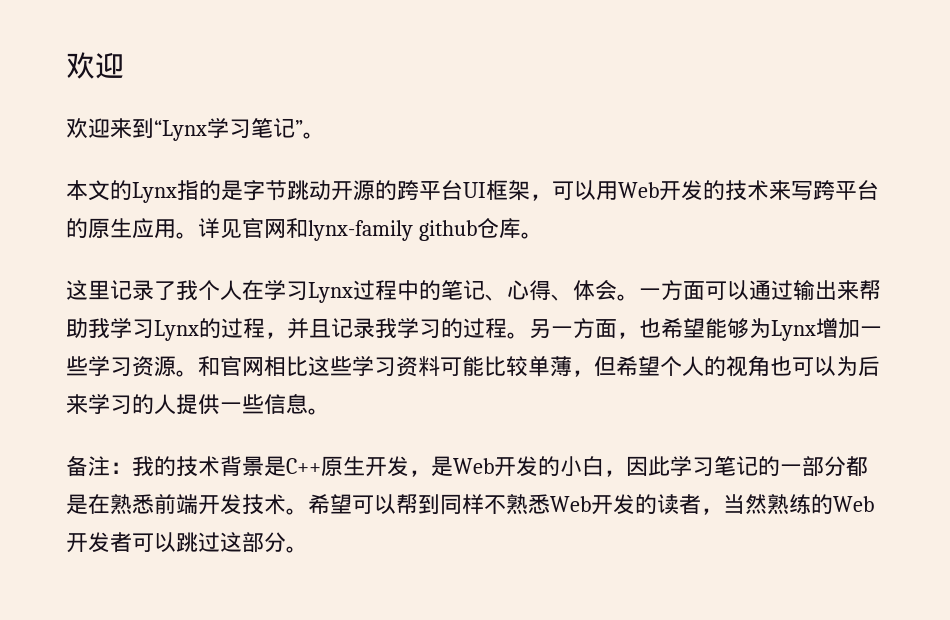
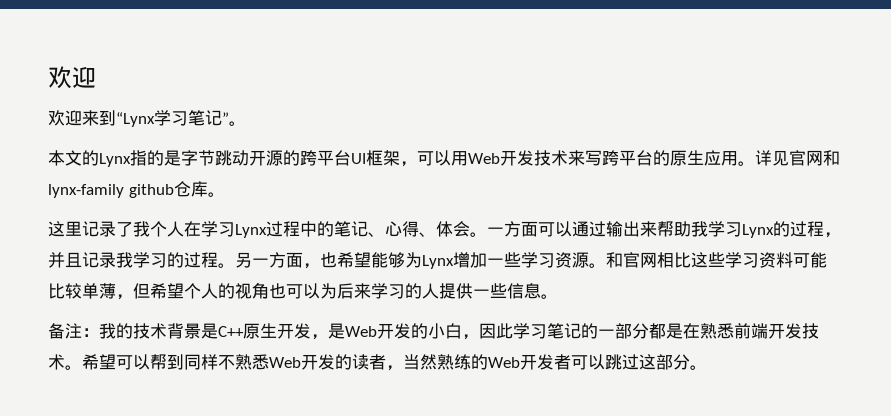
[703,180,725,200] 的 -> (534, 158) none

